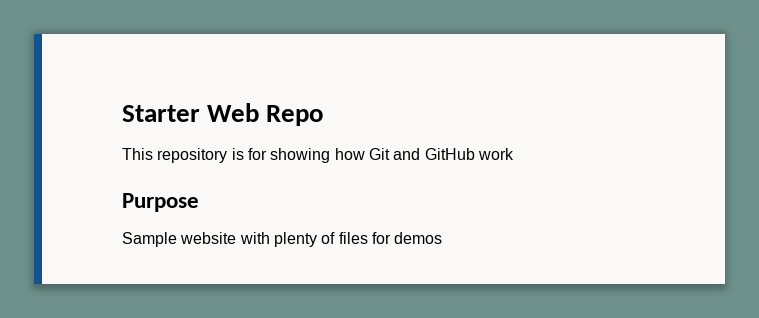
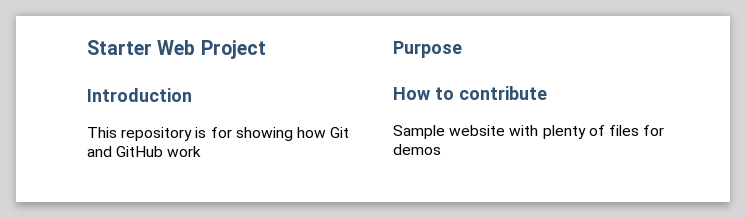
[266,105,325,126] Repo -> [200,40,266,59] [87,88,192,102] Project // Introduction
(199, 202) none -> [393,86,547,100] // How to contribute

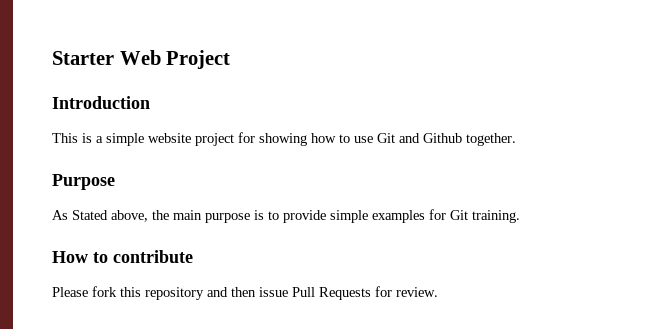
[121,127,350,141] [87,146,202,157] [393,41,462,58] [393,86,547,100] [393,125,665,139] [393,144,441,155] repository is for showing how Git and GitHub work // Purpose // How to contribute // Sample website with plenty of files for demos -> [82,132,516,146] [52,174,115,190] [52,209,520,223] [52,250,193,263] [52,286,438,300] is a simple website project for showing how to use Git and Github together. // Purpose // As Stated above, the main purpose is to provide simple examples for Git training. // How to contribute // Please fork this repository and then issue Pull Requests for review.

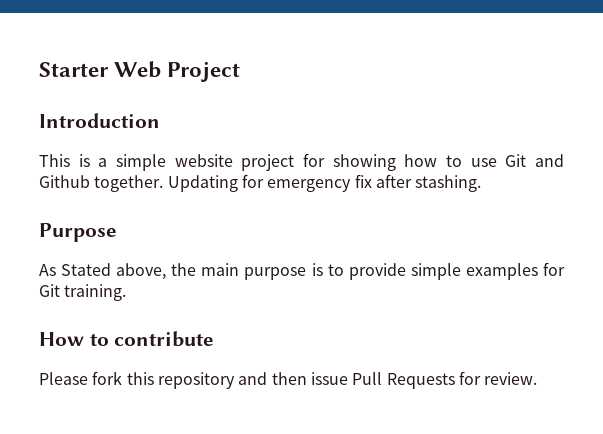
(516, 139) none -> [167,174,482,192] Updating for emergency fix after stashing.

